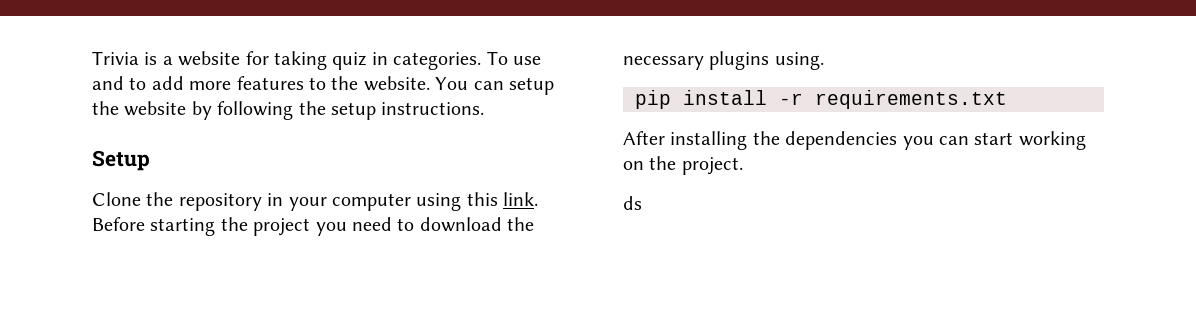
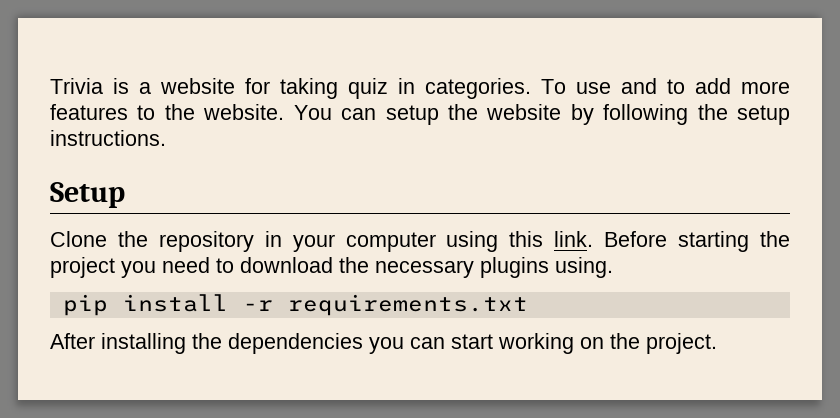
[623,196,642,210] // ds -> (717, 343) none

